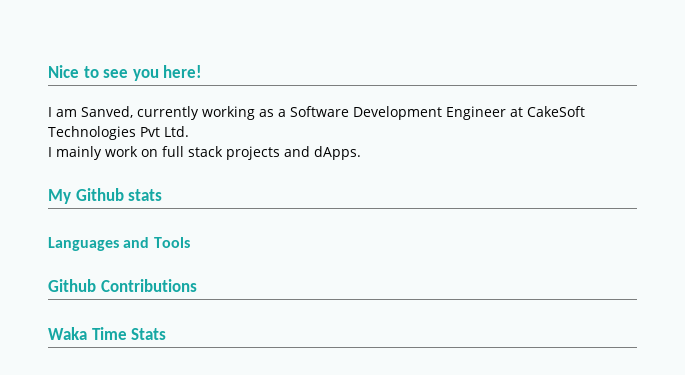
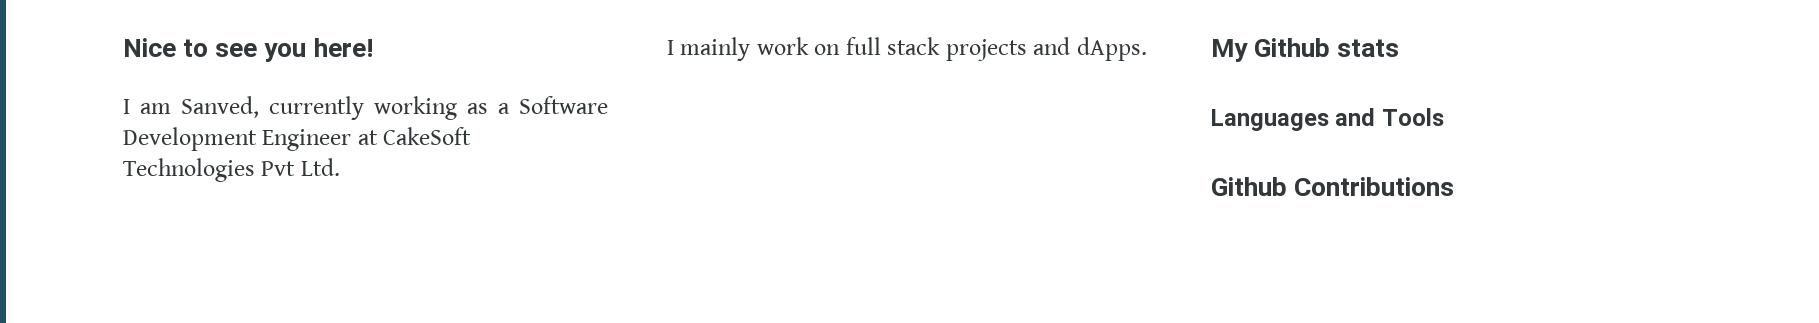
[48,327,167,340] // Waka Time Stats -> (1455, 186) none

